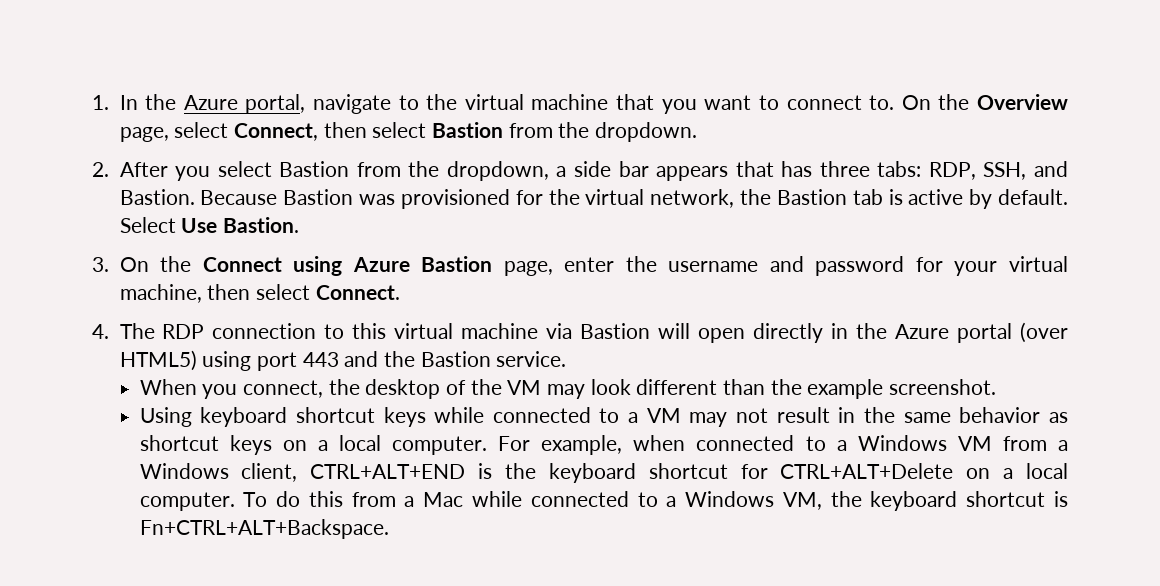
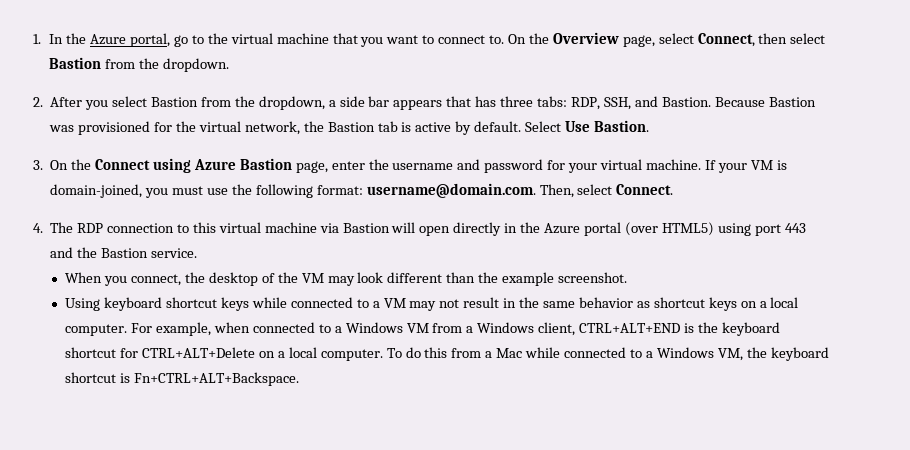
[312,94,391,114] navigate -> [173,35,188,47] go
[119,284,251,303] machine, then -> [645,159,787,173] [50,183,574,198] machine. If your VM is domain-joined, you must use the following format: username@domain.com. Then,

